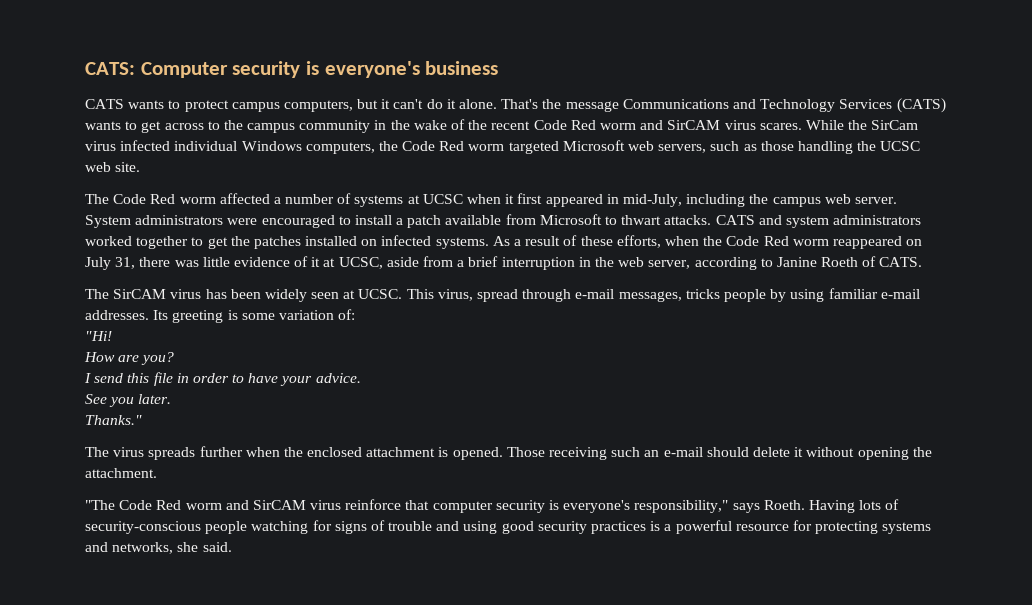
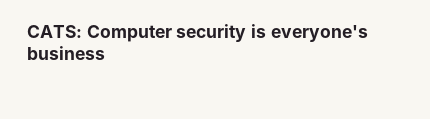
[85,98,946,113] [85,119,919,133] [85,140,921,154] [85,162,141,172] [85,193,897,207] [85,214,922,228] [85,235,923,249] [85,256,923,270] [85,288,920,302] [85,309,356,323] [85,331,112,341] [84,352,175,365] [84,372,361,386] [85,394,172,407] [85,415,142,425] [85,446,932,460] [85,468,157,478] [85,499,900,513] [85,520,932,534] [85,542,232,554] // CATS wants to protect campus computers, but it can't do it alone. That's the message Communications and Technology Services (CATS) wants to get across to the campus community in the wake of the recent Code Red worm and SirCAM virus scares. While the SirCam virus infected individual Windows computers, the Code Red worm targeted Microsoft web servers, such as those handling the UCSC web site. // The Code Red worm affected a number of systems at UCSC when it first appeared in mid-July, including the campus web server. System administrators were encouraged to install a patch available from Microsoft to thwart attacks. CATS and system administrators worked together to get the patches installed on infected systems. As a result of these efforts, when the Code Red worm reappeared on July 31, there was little evidence of it at UCSC, aside from a brief interruption in the web server, according to Janine Roeth of CATS. // The SirCAM virus has been widely seen at UCSC. This virus, spread through e-mail messages, tricks people by using familiar e-mail addresses. Its greeting is some variation of: // "Hi! // How are you? // I send this file in order to have your advice. // See you later. // Thanks." // The virus spreads further when the enclosed attachment is opened. Those receiving such an e-mail should delete it without opening the attachment. // "The Code Red worm and SirCAM virus reinforce that computer security is everyone's responsibility," says Roeth. Having lots of security-conscious people watching for signs of trouble and using good security practices is a powerful resource for protecting systems and networks, she said. -> (105, 53) none

